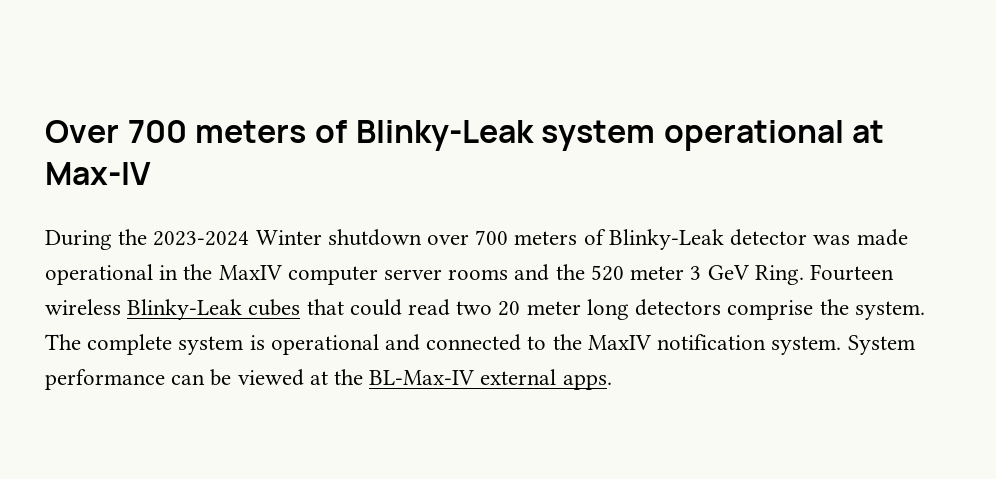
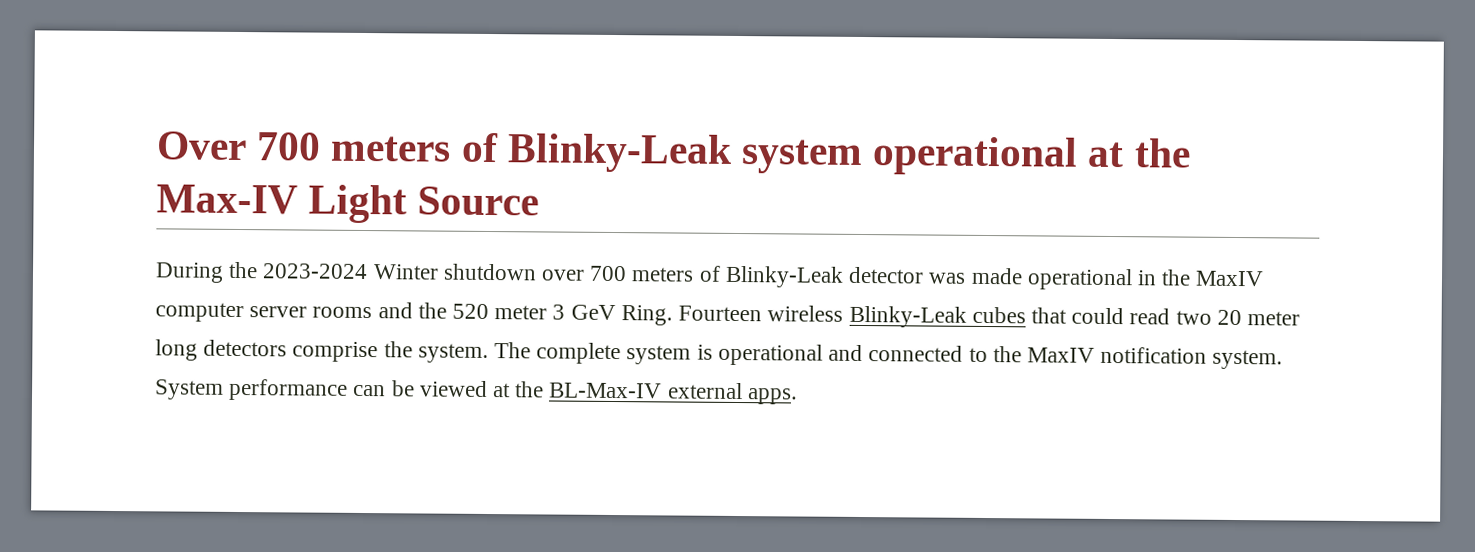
(885, 131) none -> [1133,138,1191,168] the
(151, 173) none -> [308,184,540,224] Light Source

